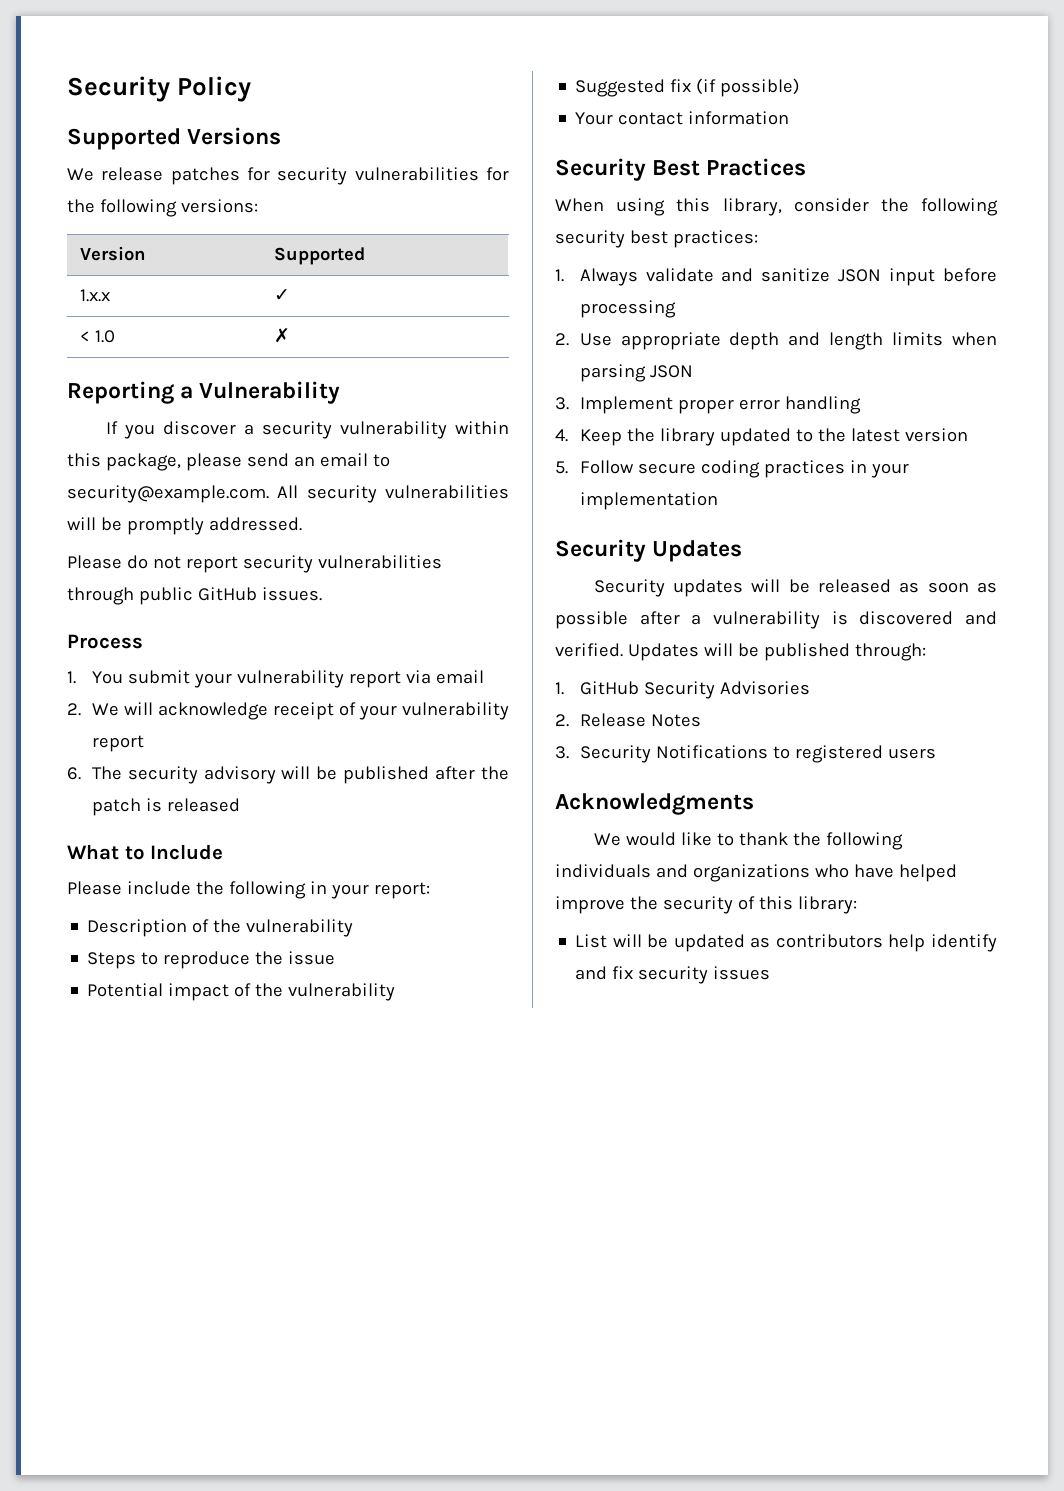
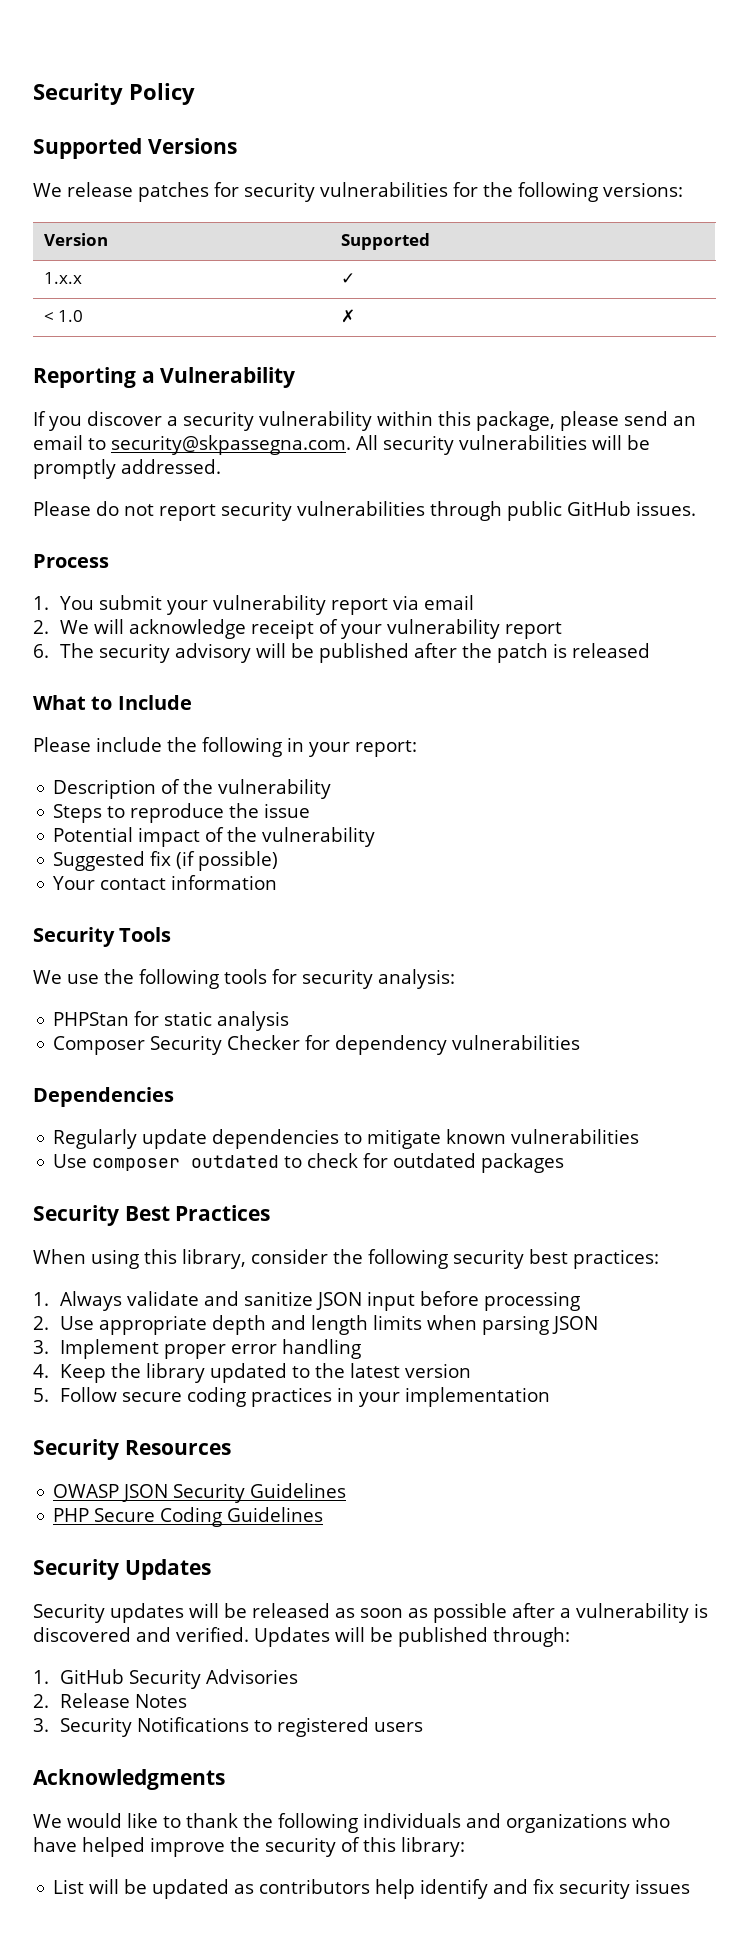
[67,485,269,503] security@example.com. -> [111,435,351,455] security@skpassegna.com.
(790, 118) none -> [33,927,172,947] [33,969,455,989] [53,1011,290,1031] [53,1035,581,1055] [33,1087,174,1107] [53,1129,640,1149] [53,1153,565,1173] // Security Tools // We use the following tools for security analysis: // PHPStan for static analysis // Composer Security Checker for dependency vulnerabilities // Dependencies // Regularly update dependencies to mitigate known vulnerabilities // Use composer outdated to check for outdated packages
(718, 501) none -> [33,1439,231,1460] [53,1483,347,1503] [53,1507,324,1527] // Security Resources // OWASP JSON Security Guidelines // PHP Secure Coding Guidelines

